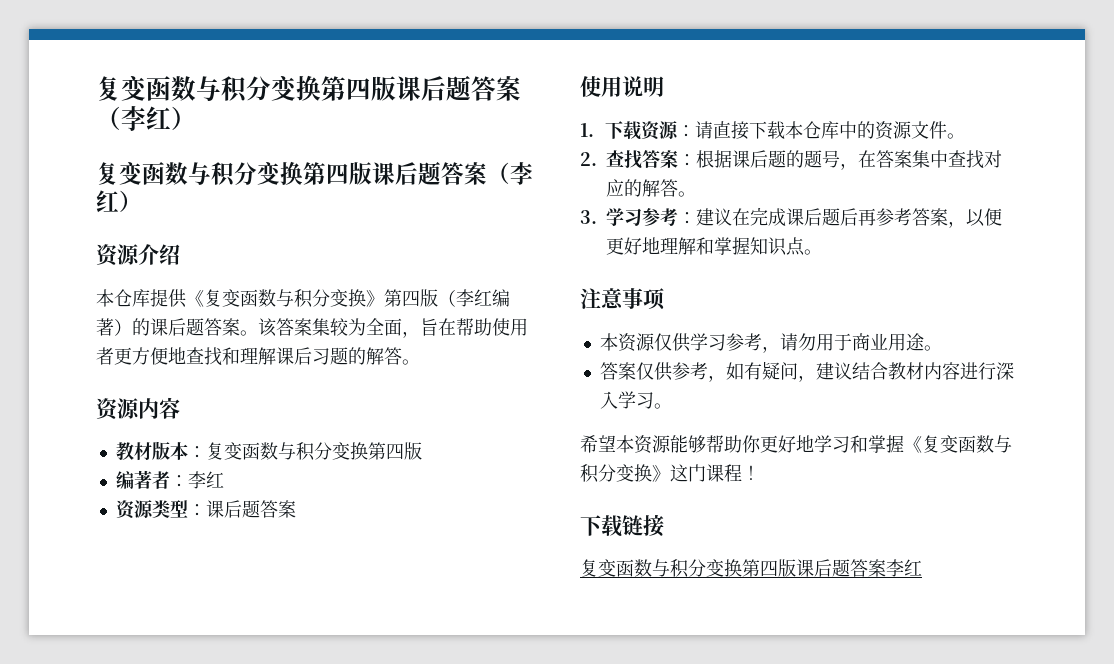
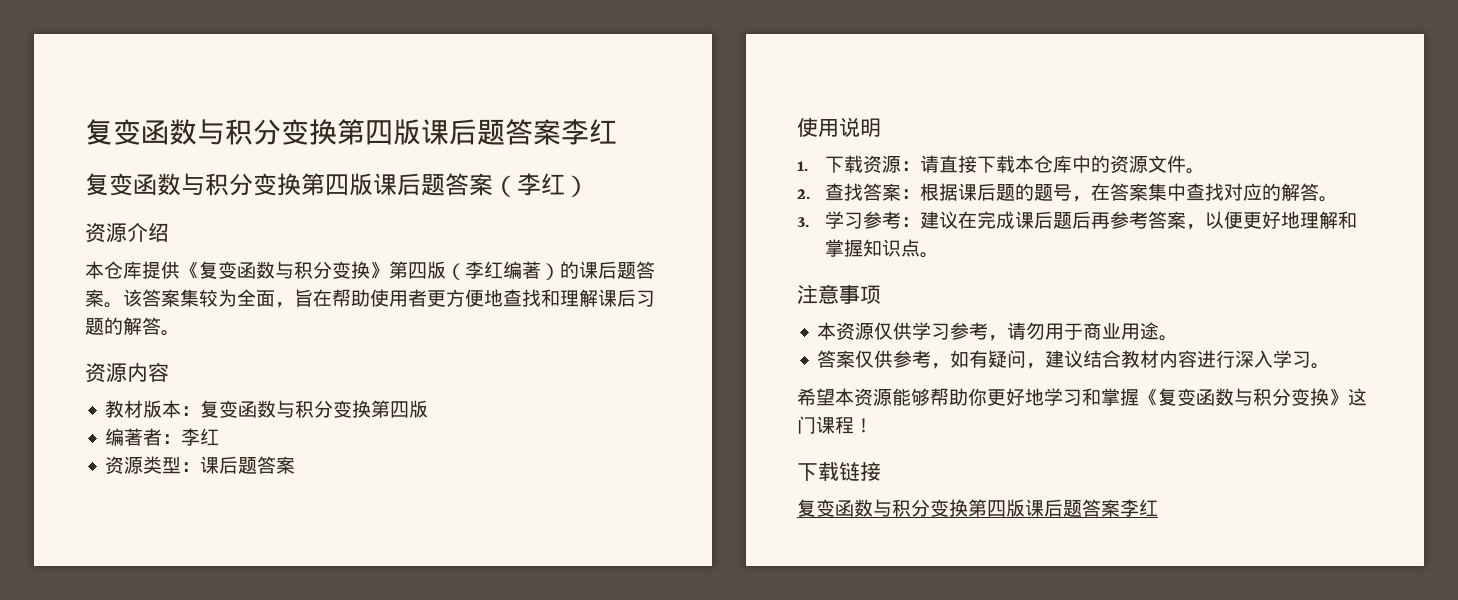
[96,75,521,103] [96,106,196,131] 复变函数与积分变换第四版课后题答案（李红） -> [85,119,617,145] 复变函数与积分变换第四版课后题答案李红

